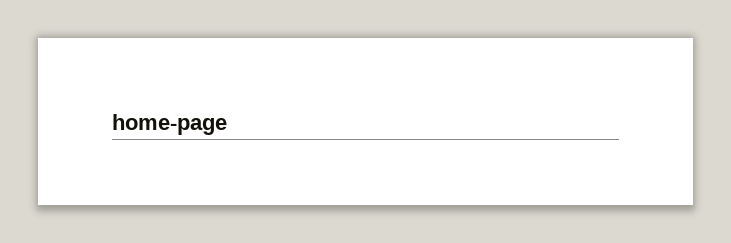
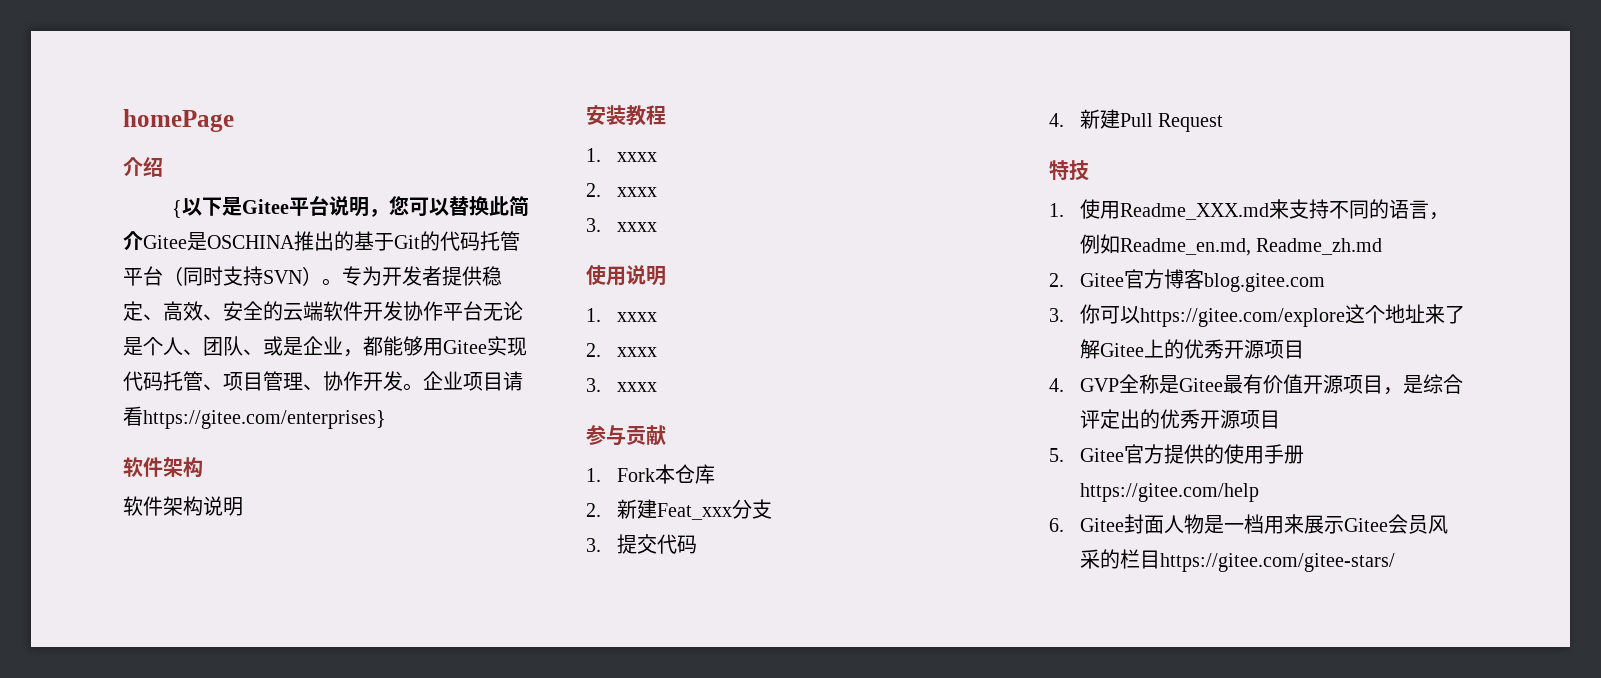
[112,114,227,135] home-page -> [123,109,234,132] [123,157,163,177] [172,196,530,218] [123,231,520,251] [123,266,502,286] [123,301,523,321] [123,336,527,357] [123,371,523,391] [123,406,386,429] [123,457,203,478] [123,496,243,516] [586,105,666,126] [586,148,657,162] [586,183,657,197] [586,218,657,232] [586,265,666,286] [586,308,657,322] [586,343,657,357] [586,378,657,392] [586,425,666,446] [586,464,715,484] [586,499,772,520] [586,534,697,554] [1049,109,1223,132] [1049,160,1089,181] [1049,199,1449,220] [1079,234,1382,256] [1049,269,1325,292] [1049,304,1465,327] [1079,339,1304,359] [1049,374,1463,395] [1079,409,1280,429] [1049,444,1304,464] [1079,483,1259,502] [1049,514,1448,534] [1079,549,1395,572] homePage // 介绍 // {以下是Gitee平台说明，您可以替换此简介Gitee是OSCHINA推出的基于Git的代码托管平台（同时支持SVN）。专为开发者提供稳定、高效、安全的云端软件开发协作平台无论是个人、团队、或是企业，都能够用Gitee实现代码托管、项目管理、协作开发。企业项目请看https://gitee.com/enterprises} // 软件架构 // 软件架构说明 // 安装教程 // 1. xxxx // 2. xxxx // 3. xxxx // 使用说明 // 1. xxxx // 2. xxxx // 3. xxxx // 参与贡献 // 1. Fork本仓库 // 2.新建Feat_xxx分支 // 3.提交代码 // 4.新建Pull Request // 特技 // 1.使用Readme_XXX.md来支持不同的语言，例如Readme_en.md, Readme_zh.md // 2. Gitee官方博客blog.gitee.com // 3.你可以https://gitee.com/explore这个地址来了解Gitee上的优秀开源项目 // 4. GVP全称是Gitee最有价值开源项目，是综合评定出的优秀开源项目 // 5. Gitee官方提供的使用手册https://gitee.com/help // 6. Gitee封面人物是一档用来展示Gitee会员风采的栏目https://gitee.com/gitee-stars/

